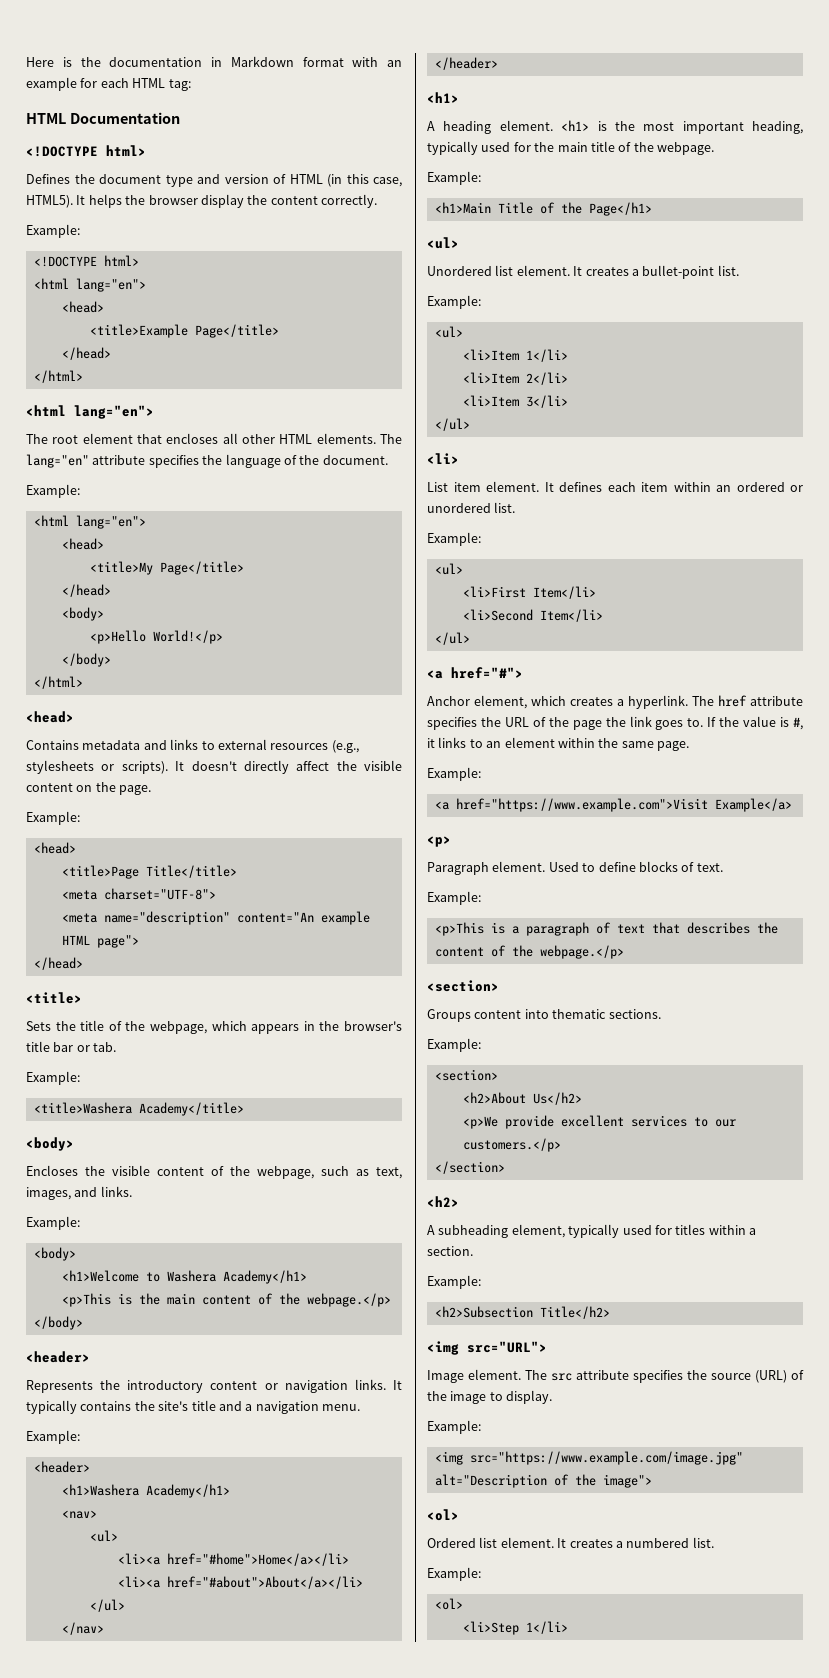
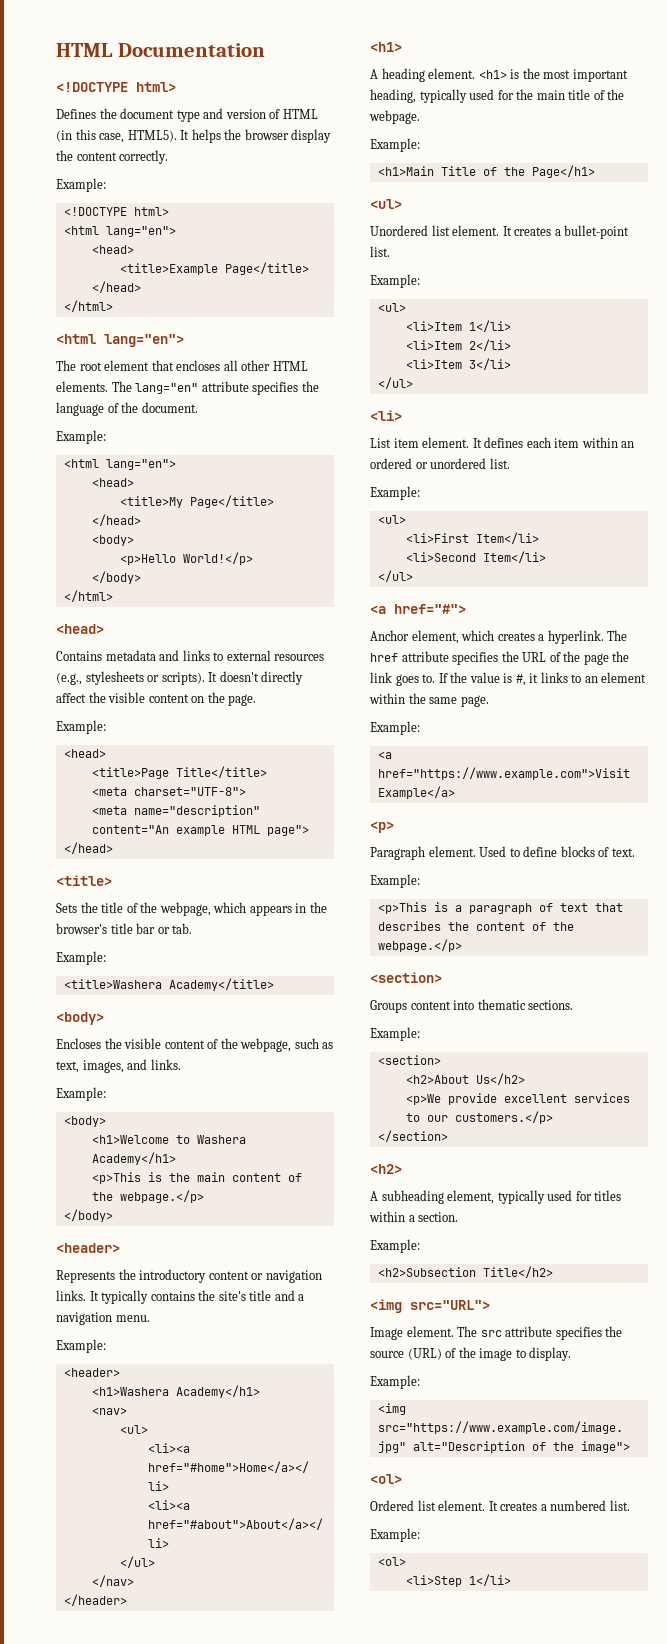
[26,56,402,67] [26,77,191,91] Here is the documentation in Markdown format with an example for each HTML tag: // -> (56, 50) none

